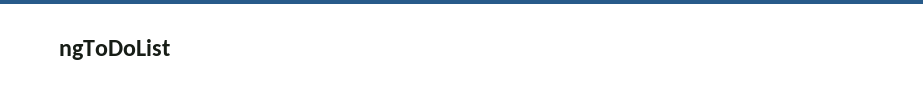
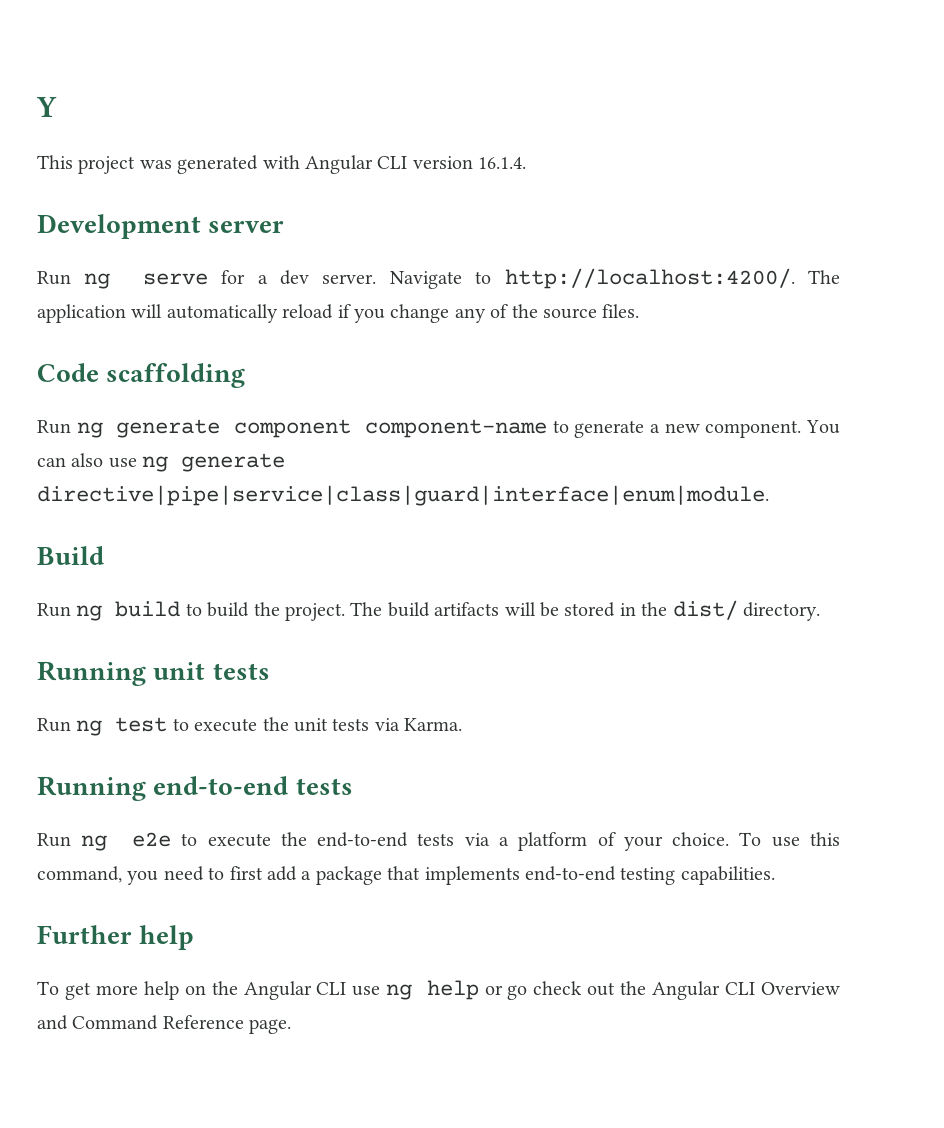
[59,39,170,60] ngToDoList -> [36,97,57,117] [37,155,527,174] [37,214,285,239] [37,268,840,289] [37,304,640,323] [37,363,246,388] [37,419,840,438] [37,453,286,472] [37,485,769,506] [37,546,104,565] [37,600,820,621] [37,661,270,686] [37,717,463,736] [37,776,353,801] [37,832,841,851] [37,866,775,885] [37,925,195,950] [37,980,840,1000] [37,1015,292,1034] Y // This project was generated with Angular CLI version 16.1.4. // Development server // Run ng serve for a dev server. Navigate to http://localhost:4200/. The application will automatically reload if you change any of the source files. // Code scaffolding // Run ng generate component component-name to generate a new component. You can also use ng generate directive|pipe|service|class|guard|interface|enum|module. // Build // Run ng build to build the project. The build artifacts will be stored in the dist/ directory. // Running unit tests // Run ng test to execute the unit tests via Karma. // Running end-to-end tests // Run ng e2e to execute the end-to-end tests via a platform of your choice. To use this command, you need to first add a package that implements end-to-end testing capabilities. // Further help // To get more help on the Angular CLI use ng help or go check out the Angular CLI Overview and Command Reference page.

